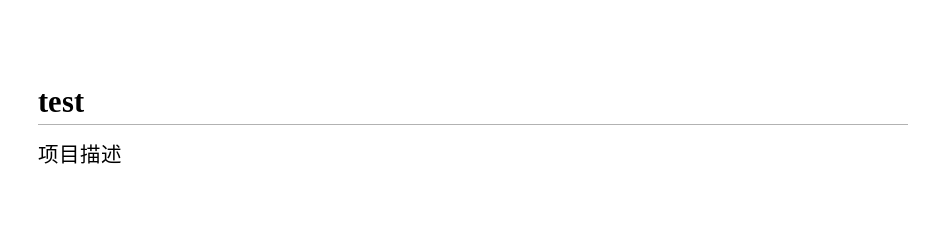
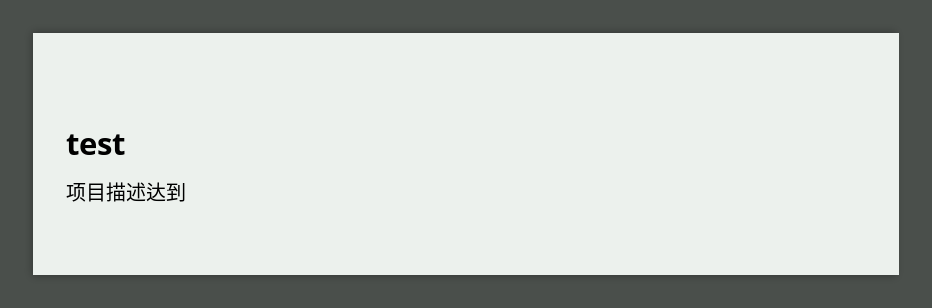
(122, 154) none -> [146,182,186,202] 达到

